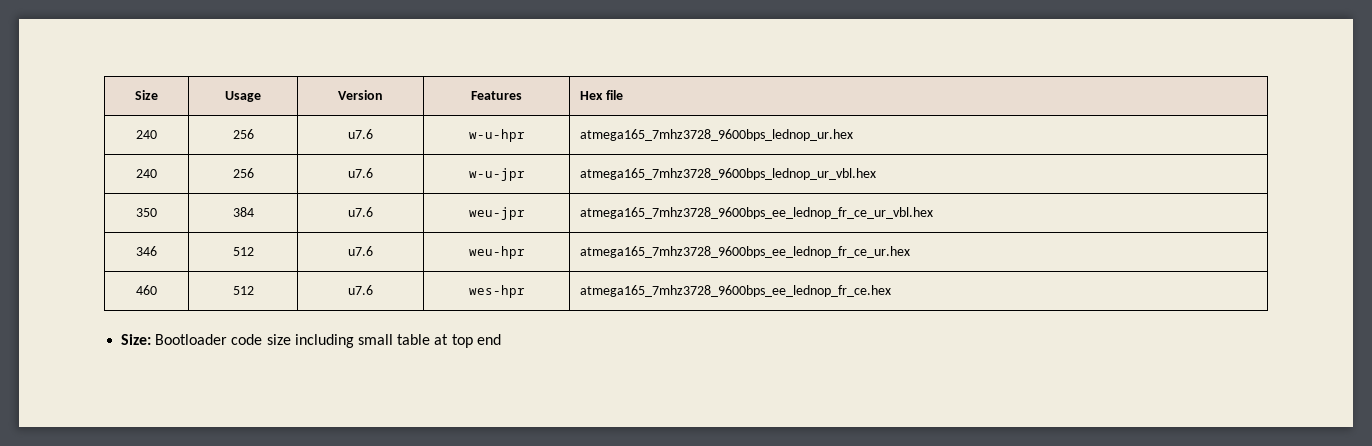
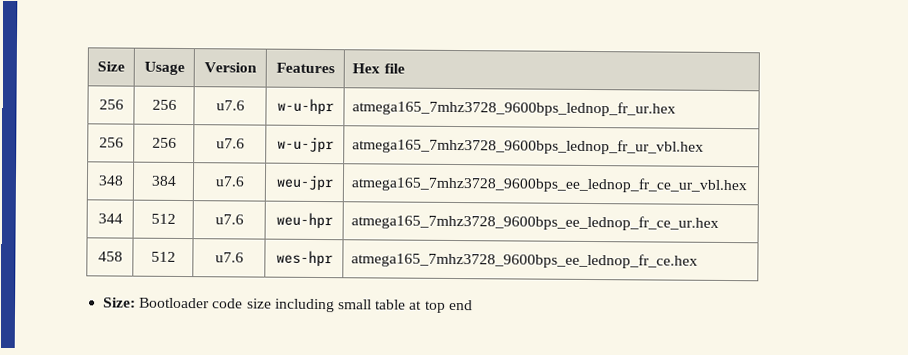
[136,130,157,139] 240 -> [98,99,124,110] 256
[579,129,853,141] [136,169,157,178] atmega165_7mhz3728_9600bps_lednop_ur.hex // 240 -> [352,100,677,117] [98,137,124,148] atmega165_7mhz3728_9600bps_lednop_fr_ur.hex // 256
[579,168,876,180] [136,208,157,217] atmega165_7mhz3728_9600bps_lednop_ur_vbl.hex // 350 -> [352,138,705,155] [97,175,124,186] atmega165_7mhz3728_9600bps_lednop_fr_ur_vbl.hex // 348
[136,246,157,256] 346 -> [97,213,123,224] 344
[136,285,157,295] 460 -> [97,251,123,262] 458

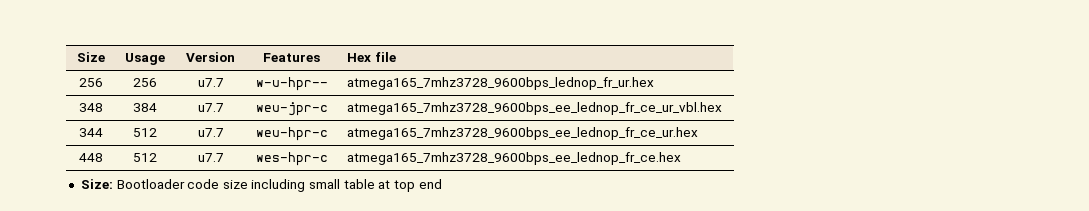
[215,100,245,111] [276,98,334,115] u7.6 | w-u-hpr -> [197,78,224,87] [255,77,328,91] u7.7 | w-u-hpr--
[98,137,124,148] [151,137,177,148] [215,138,245,149] [276,136,334,153] [352,138,705,155] // 256 | 256 | u7.6 | w-u-jpr | atmega165_7mhz3728_9600bps_lednop_fr_ur_vbl.hex -> (654, 83) none
[214,176,245,187] [275,174,334,191] u7.6 | weu-jpr -> [197,103,224,112] [255,102,328,116] u7.7 | weu-jpr-c
[214,214,244,225] [275,212,333,229] u7.6 | weu-hpr -> [197,128,224,137] [255,127,328,141] u7.7 | weu-hpr-c
[97,251,123,262] [150,251,176,262] [214,252,244,263] [275,250,333,267] 458 | 512 | u7.6 | wes-hpr -> [78,153,103,162] [133,153,157,162] [197,153,224,162] [255,152,328,166] 448 | 512 | u7.7 | wes-hpr-c

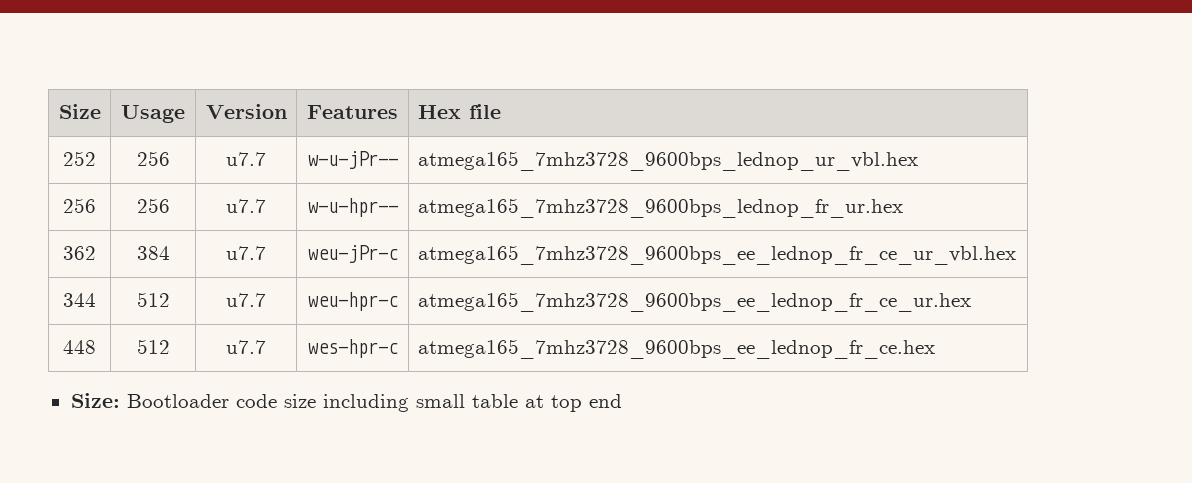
(396, 57) none -> [63,151,96,166] [136,151,170,166] [226,152,266,166] [307,151,398,169] [417,151,918,171] // 252 | 256 | u7.7 | w-u-jPr-- | atmega165_7mhz3728_9600bps_lednop_ur_vbl.hex
[78,103,103,112] 348 -> [63,246,96,260] 362
[255,102,328,116] weu-jpr-c -> [307,245,398,263] weu-jPr-c

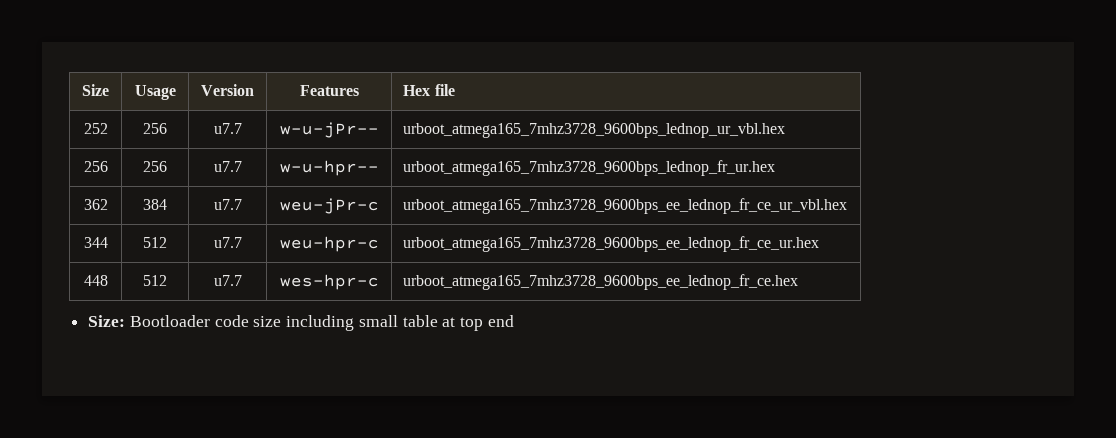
[417,151,918,171] atmega165_7mhz3728_9600bps_lednop_ur_vbl.hex -> [403,123,786,138] urboot_atmega165_7mhz3728_9600bps_lednop_ur_vbl.hex
[417,198,903,218] atmega165_7mhz3728_9600bps_lednop_fr_ur.hex -> [403,160,776,176] urboot_atmega165_7mhz3728_9600bps_lednop_fr_ur.hex
[417,245,1016,265] atmega165_7mhz3728_9600bps_ee_lednop_fr_ce_ur_vbl.hex -> [403,198,848,214] urboot_atmega165_7mhz3728_9600bps_ee_lednop_fr_ce_ur_vbl.hex
[417,292,971,312] atmega165_7mhz3728_9600bps_ee_lednop_fr_ce_ur.hex -> [403,236,820,252] urboot_atmega165_7mhz3728_9600bps_ee_lednop_fr_ce_ur.hex
[417,339,935,359] atmega165_7mhz3728_9600bps_ee_lednop_fr_ce.hex -> [403,274,799,290] urboot_atmega165_7mhz3728_9600bps_ee_lednop_fr_ce.hex

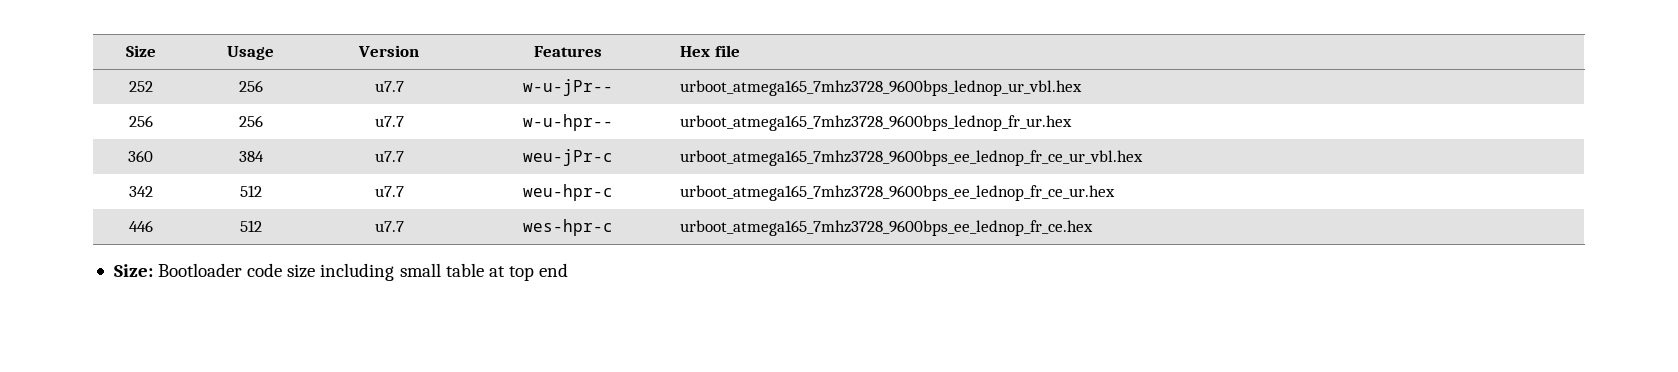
[83,199,108,210] 362 -> [128,150,153,162] 360
[83,237,108,248] 344 -> [128,186,153,197] 342
[83,275,108,286] 448 -> [128,220,153,232] 446

